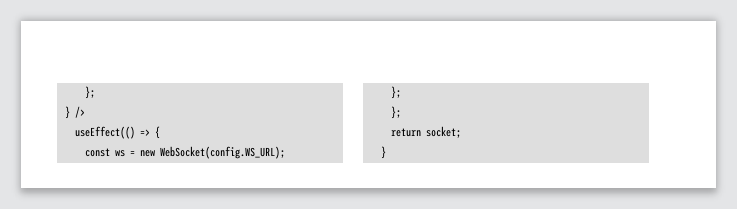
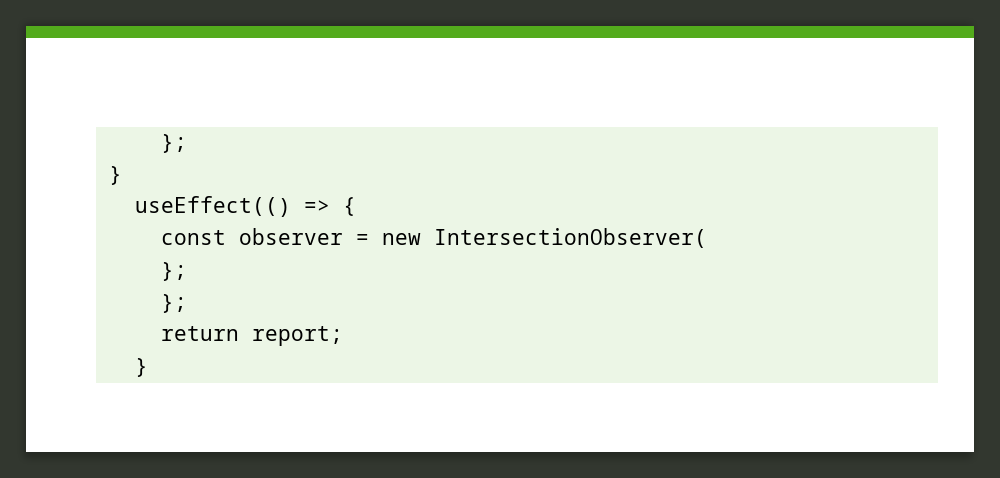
[74,106,85,118] /> -> (123, 175) none
[114,150,125,157] ws -> [239,228,344,245] observer
[159,146,285,159] WebSocket(config.WS_URL); -> [434,228,708,248] IntersectionObserver(
[425,126,461,138] socket; -> [252,326,344,346] report;

